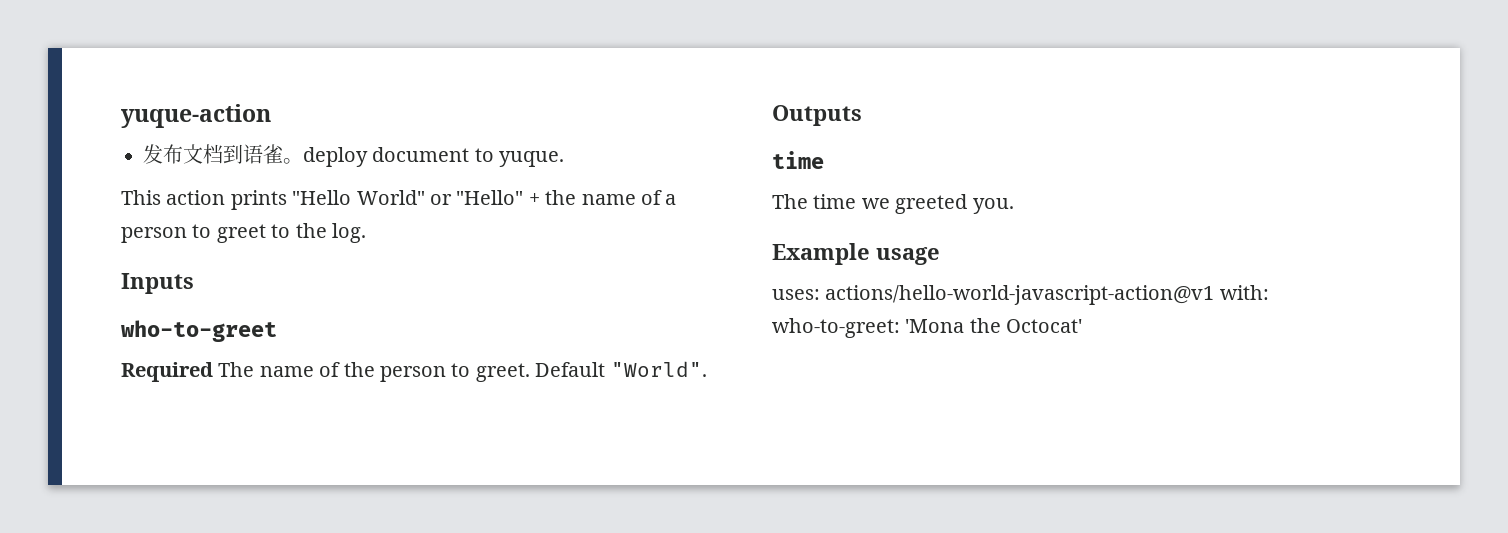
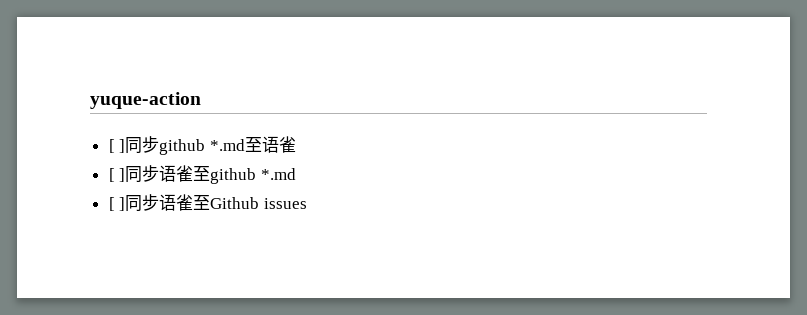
[143,144,565,167] [121,190,677,210] [121,223,366,243] [121,273,194,294] [121,320,277,342] [121,361,707,382] [772,105,862,126] [772,151,824,169] [772,194,1014,214] [772,243,940,265] [772,285,1269,305] [772,318,1083,338] 发布文档到语雀。deploy document to yuque. // This action prints "Hello World" or "Hello" + the name of a person to greet to the log. // Inputs // who-to-greet // Required The name of the person to greet. Default "World". // Outputs // time // The time we greeted you. // Example usage // uses: actions/hello-world-javascript-action@v1 with: who-to-greet: 'Mona the Octocat' -> [108,136,296,155] [108,165,296,184] [108,194,307,212] [ ]同步github *.md至语雀 // [ ]同步语雀至github *.md // [ ]同步语雀至Github issues

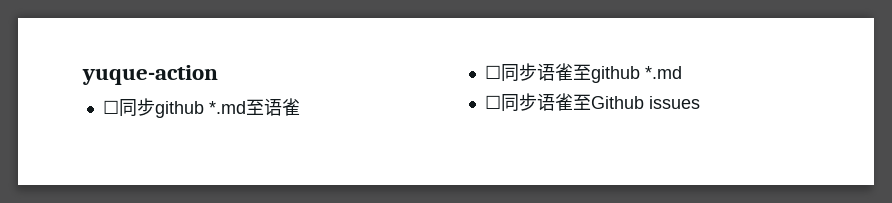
[108,139,126,153] [ ] -> [102,100,119,114] ☐
[108,168,126,182] [ ] -> [484,65,501,79] ☐
[108,197,126,211] [ ] -> [484,95,501,109] ☐

